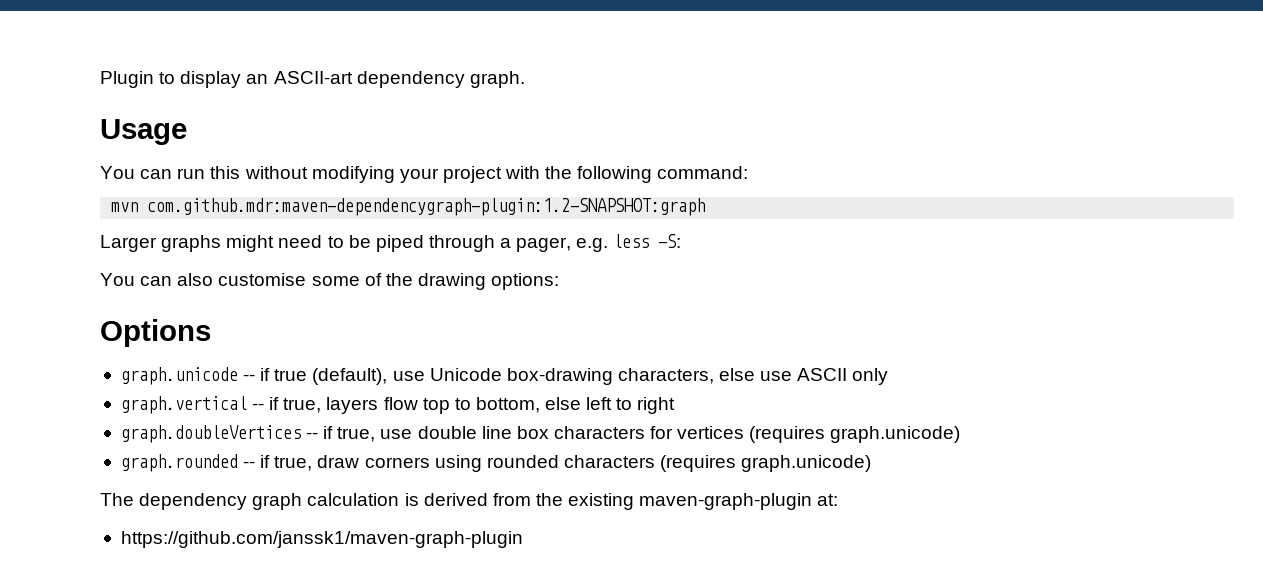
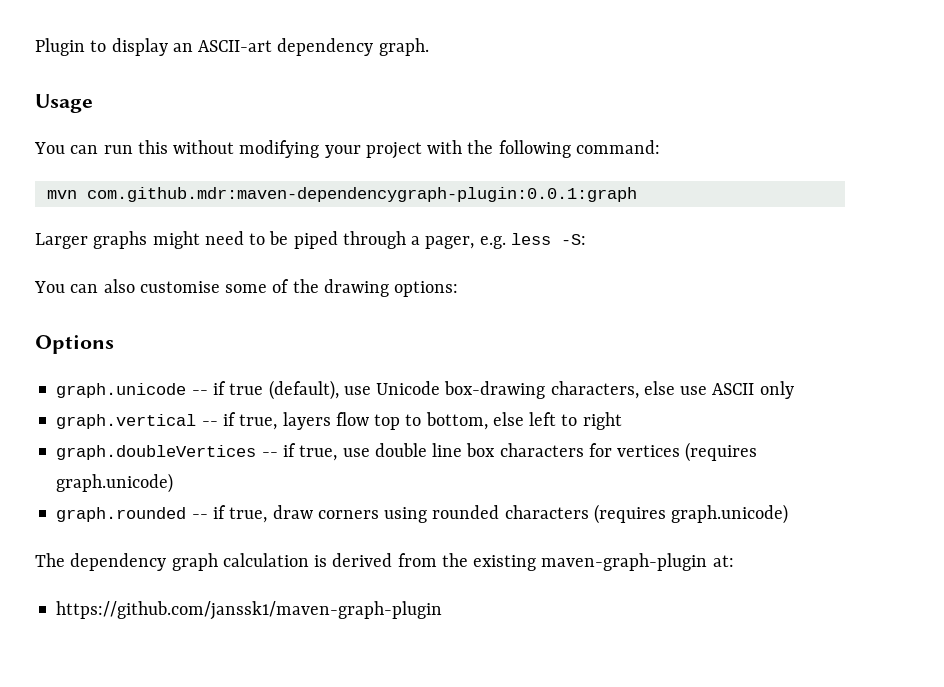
[147,198,706,216] com.github.mdr:maven-dependencygraph-plugin:1.2-SNAPSHOT:graph -> [86,187,637,202] com.github.mdr:maven-dependencygraph-plugin:0.0.1:graph

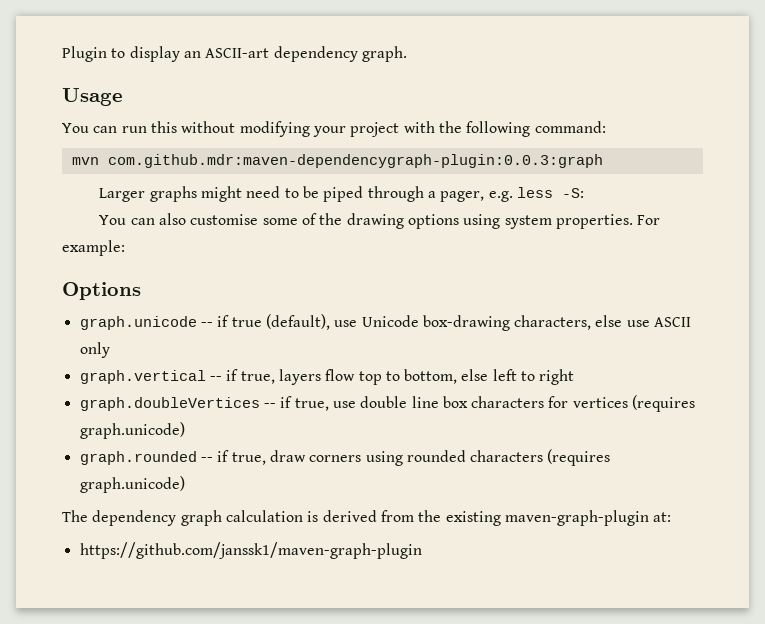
[86,187,637,202] com.github.mdr:maven-dependencygraph-plugin:0.0.1:graph -> [107,154,603,168] com.github.mdr:maven-dependencygraph-plugin:0.0.3:graph
[394,281,459,297] options: -> [407,214,661,229] [62,240,125,256] options using system properties. For example:

